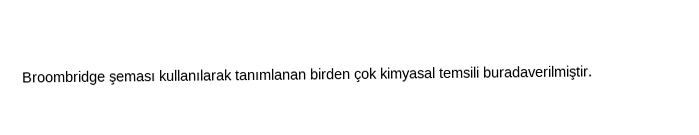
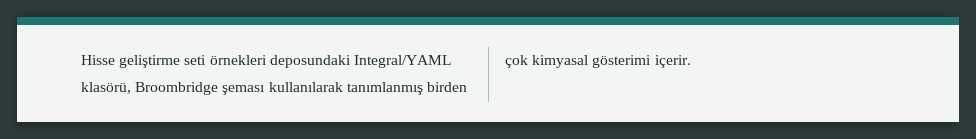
(22, 78) none -> [81,55,451,68] [81,82,131,94] Hisse geliştirme seti örnekleri deposundaki Integral/YAML klasörü,
[235,68,307,81] tanımlanan -> [346,82,423,95] tanımlanmış
[439,65,593,81] temsili buradaverilmiştir. -> [592,55,691,68] gösterimi içerir.

